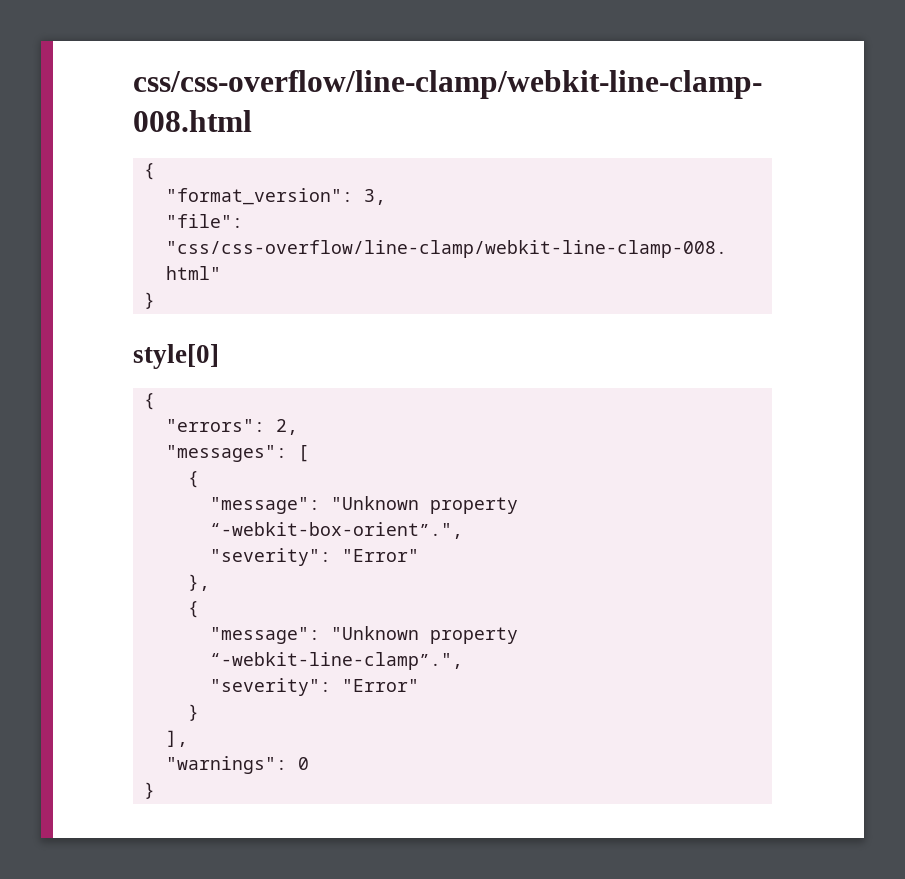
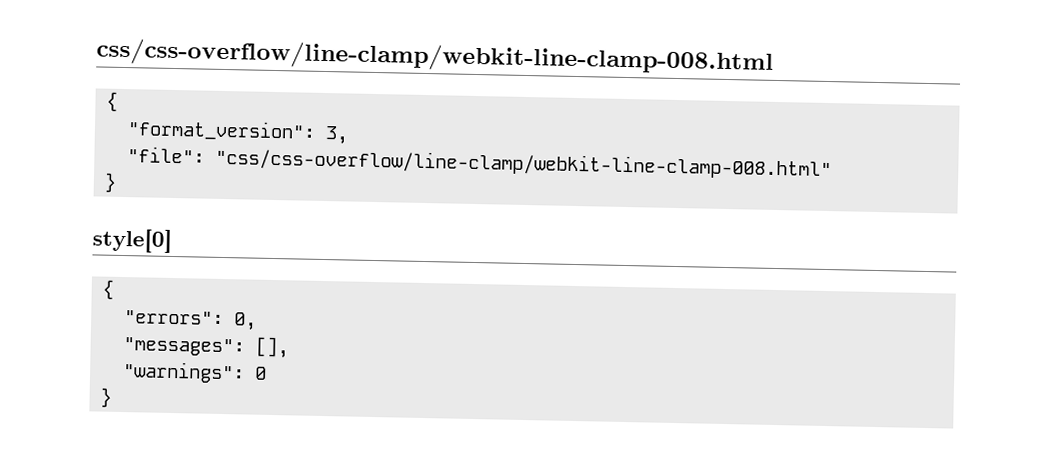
[275,419,298,435] 2, -> [233,312,258,331] 0,
[297,445,309,462] [187,471,199,488] [209,496,518,514] [209,522,463,539] [209,548,419,566] [187,574,210,591] [187,601,199,618] [209,626,518,644] [209,652,463,670] [209,678,419,696] [187,704,199,721] [165,730,188,747] [ // { // "message": "Unknown property “-webkit-box-orient”.", // "severity": "Error" // }, // { // "message": "Unknown property “-webkit-line-clamp”.", // "severity": "Error" // } // ], -> [255,336,290,359] [],

